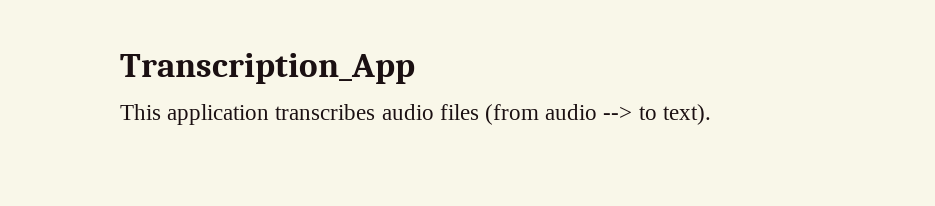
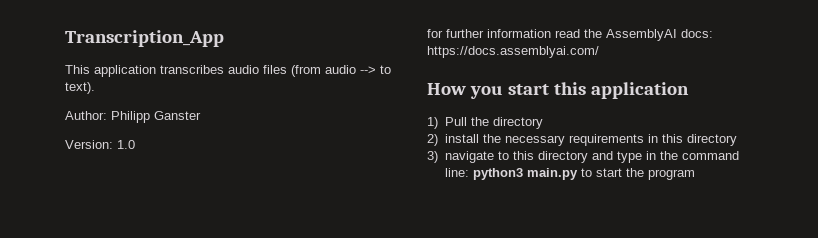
(711, 114) none -> [65,111,201,123] [65,140,135,149] [427,29,713,41] [427,46,599,58] [427,82,689,99] [427,117,543,129] [427,134,737,146] [427,151,739,163] [444,168,695,180] // Author: Philipp Ganster // Version: 1.0 // for further information read the AssemblyAI docs: https://docs.assemblyai.com/ // How you start this application // 1) Pull the directory // 2) install the necessary requirements in this directory // 3) navigate to this directory and type in the command line: python3 main.py to start the program

